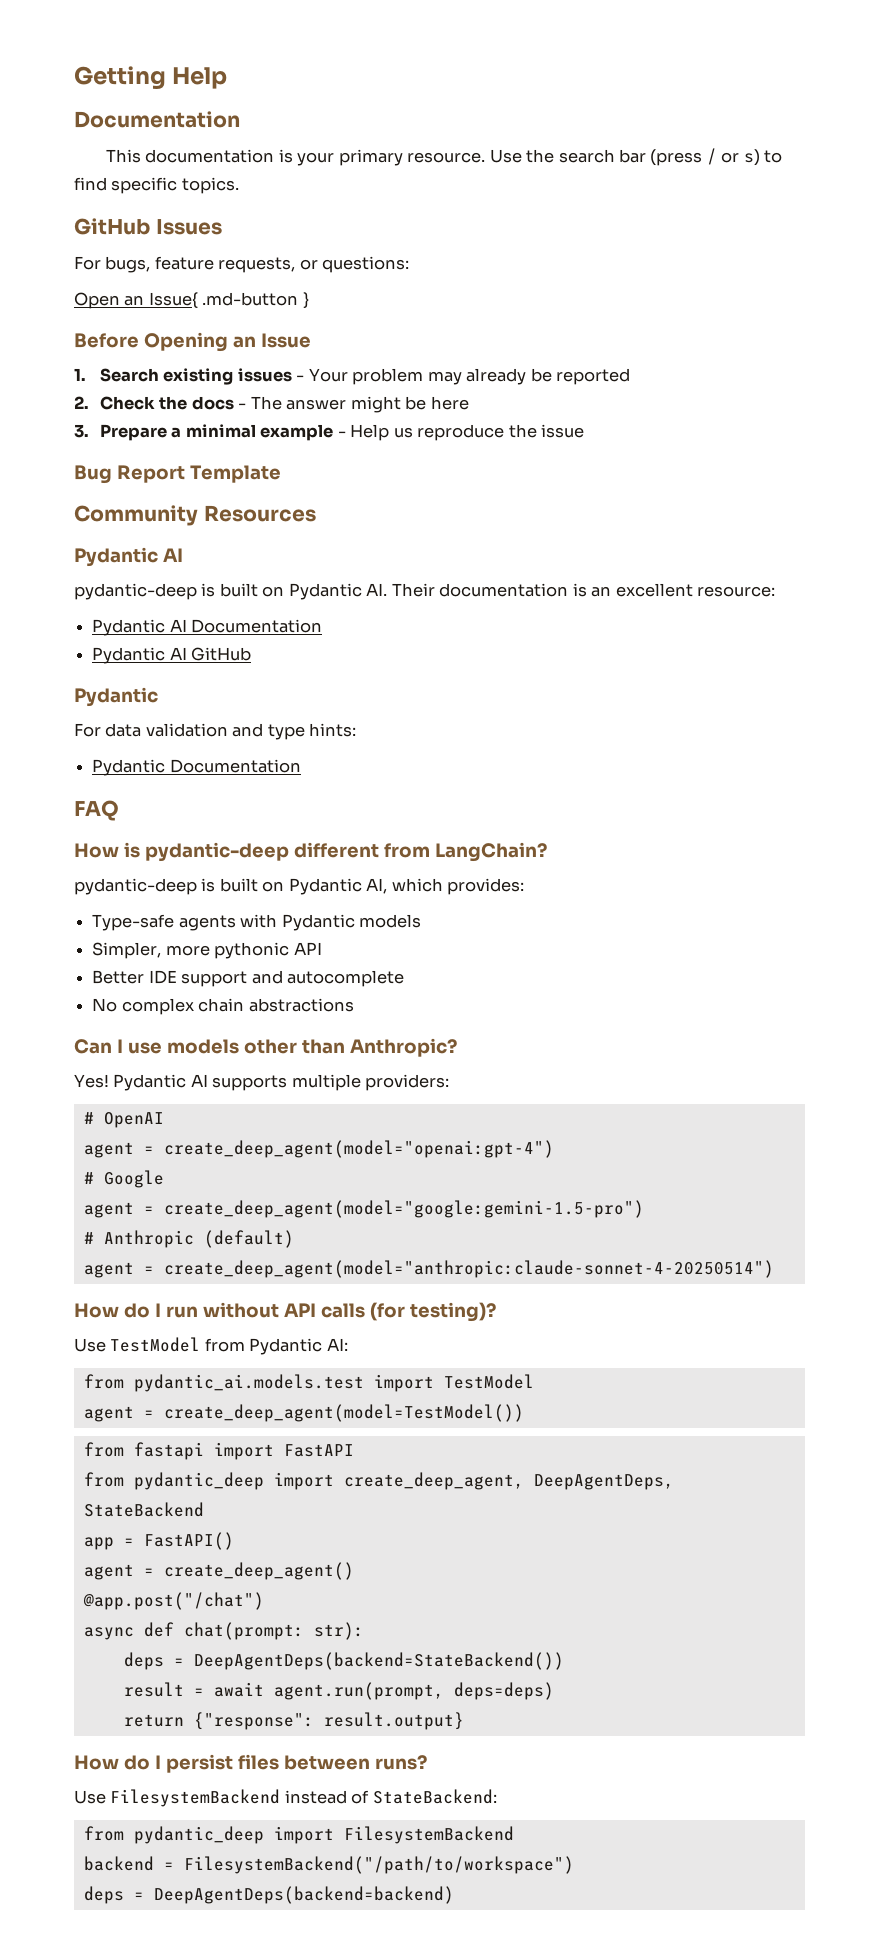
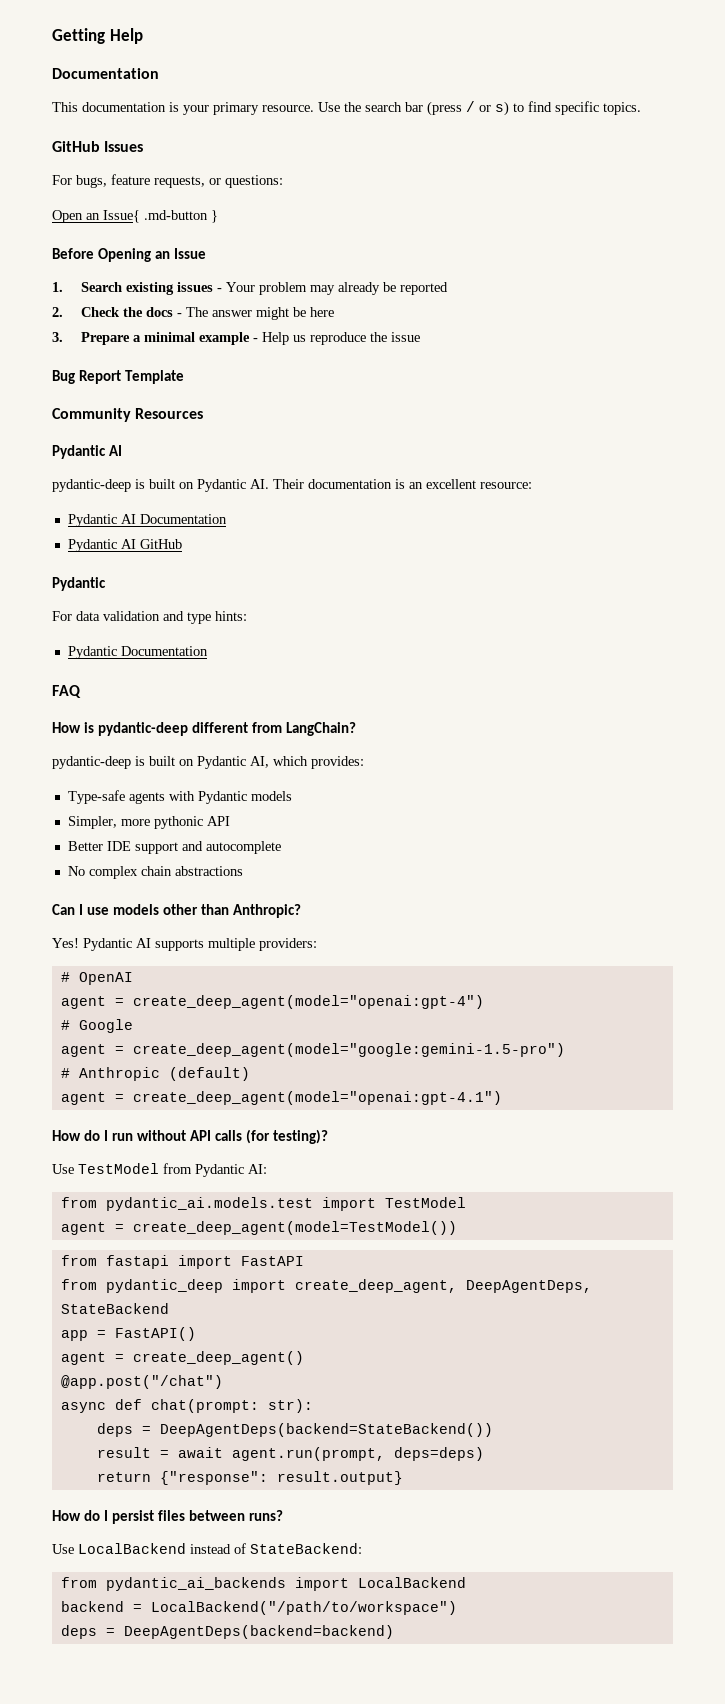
[163,1260,774,1278] create_deep_agent(model="anthropic:claude-sonnet-4-20250514") -> [132,1091,502,1105] create_deep_agent(model="openai:gpt-4.1")
[110,1789,281,1807] FilesystemBackend -> [78,1543,186,1554] LocalBackend
[133,1826,514,1844] pydantic_deep import FilesystemBackend -> [105,1577,466,1591] pydantic_ai_backends import LocalBackend
[183,1856,574,1874] FilesystemBackend("/path/to/workspace") -> [150,1601,457,1615] LocalBackend("/path/to/workspace")

